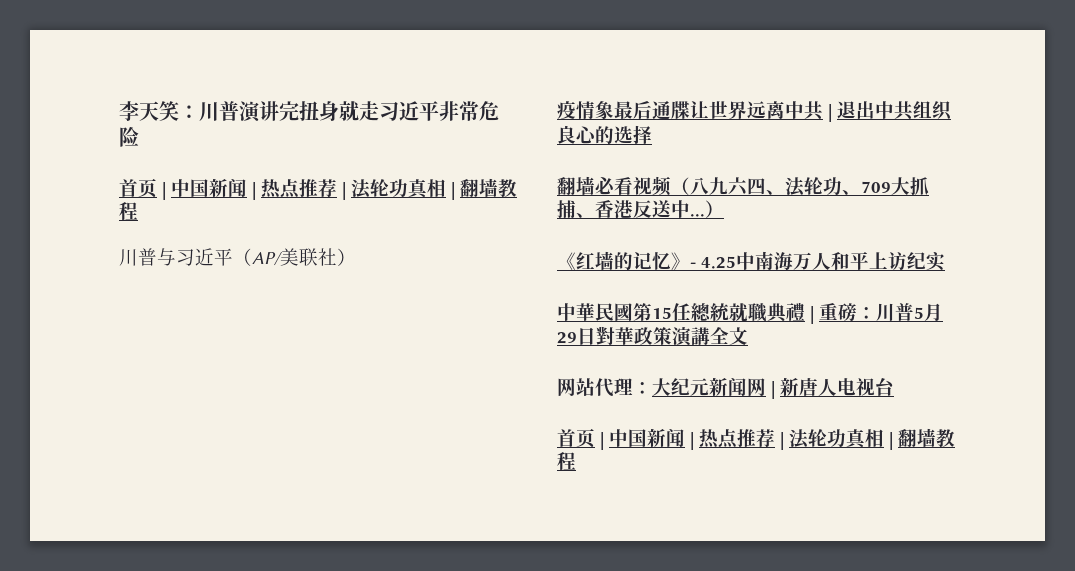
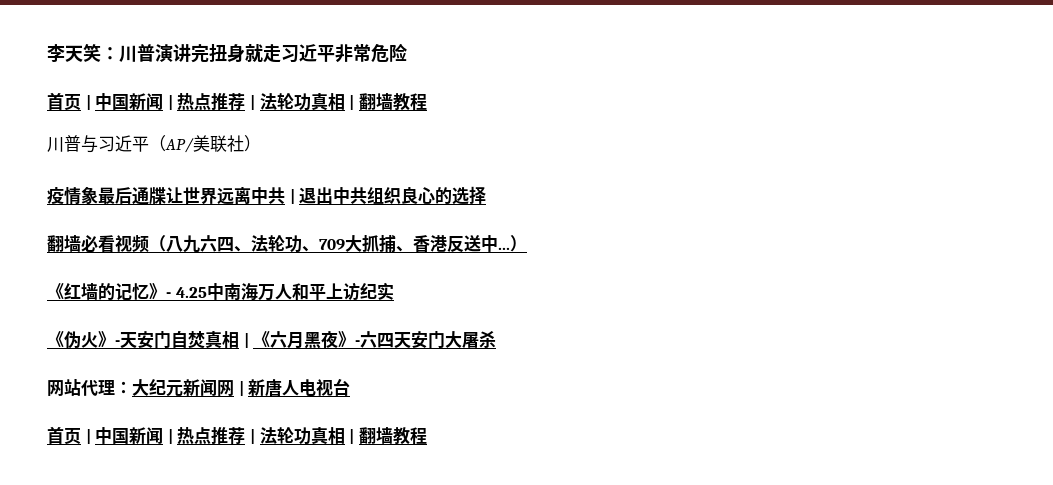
[557,302,943,324] [557,326,748,347] 中華民國第15任總統就職典禮 | 重磅：川普5月29日對華政策演講全文 -> [47,330,497,349] 《伪火》-天安门自焚真相 | 《六月黑夜》-六四天安门大屠杀

